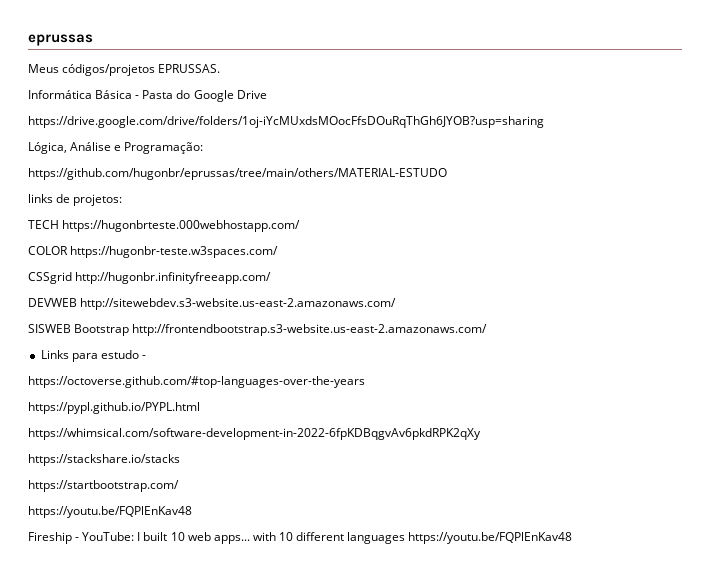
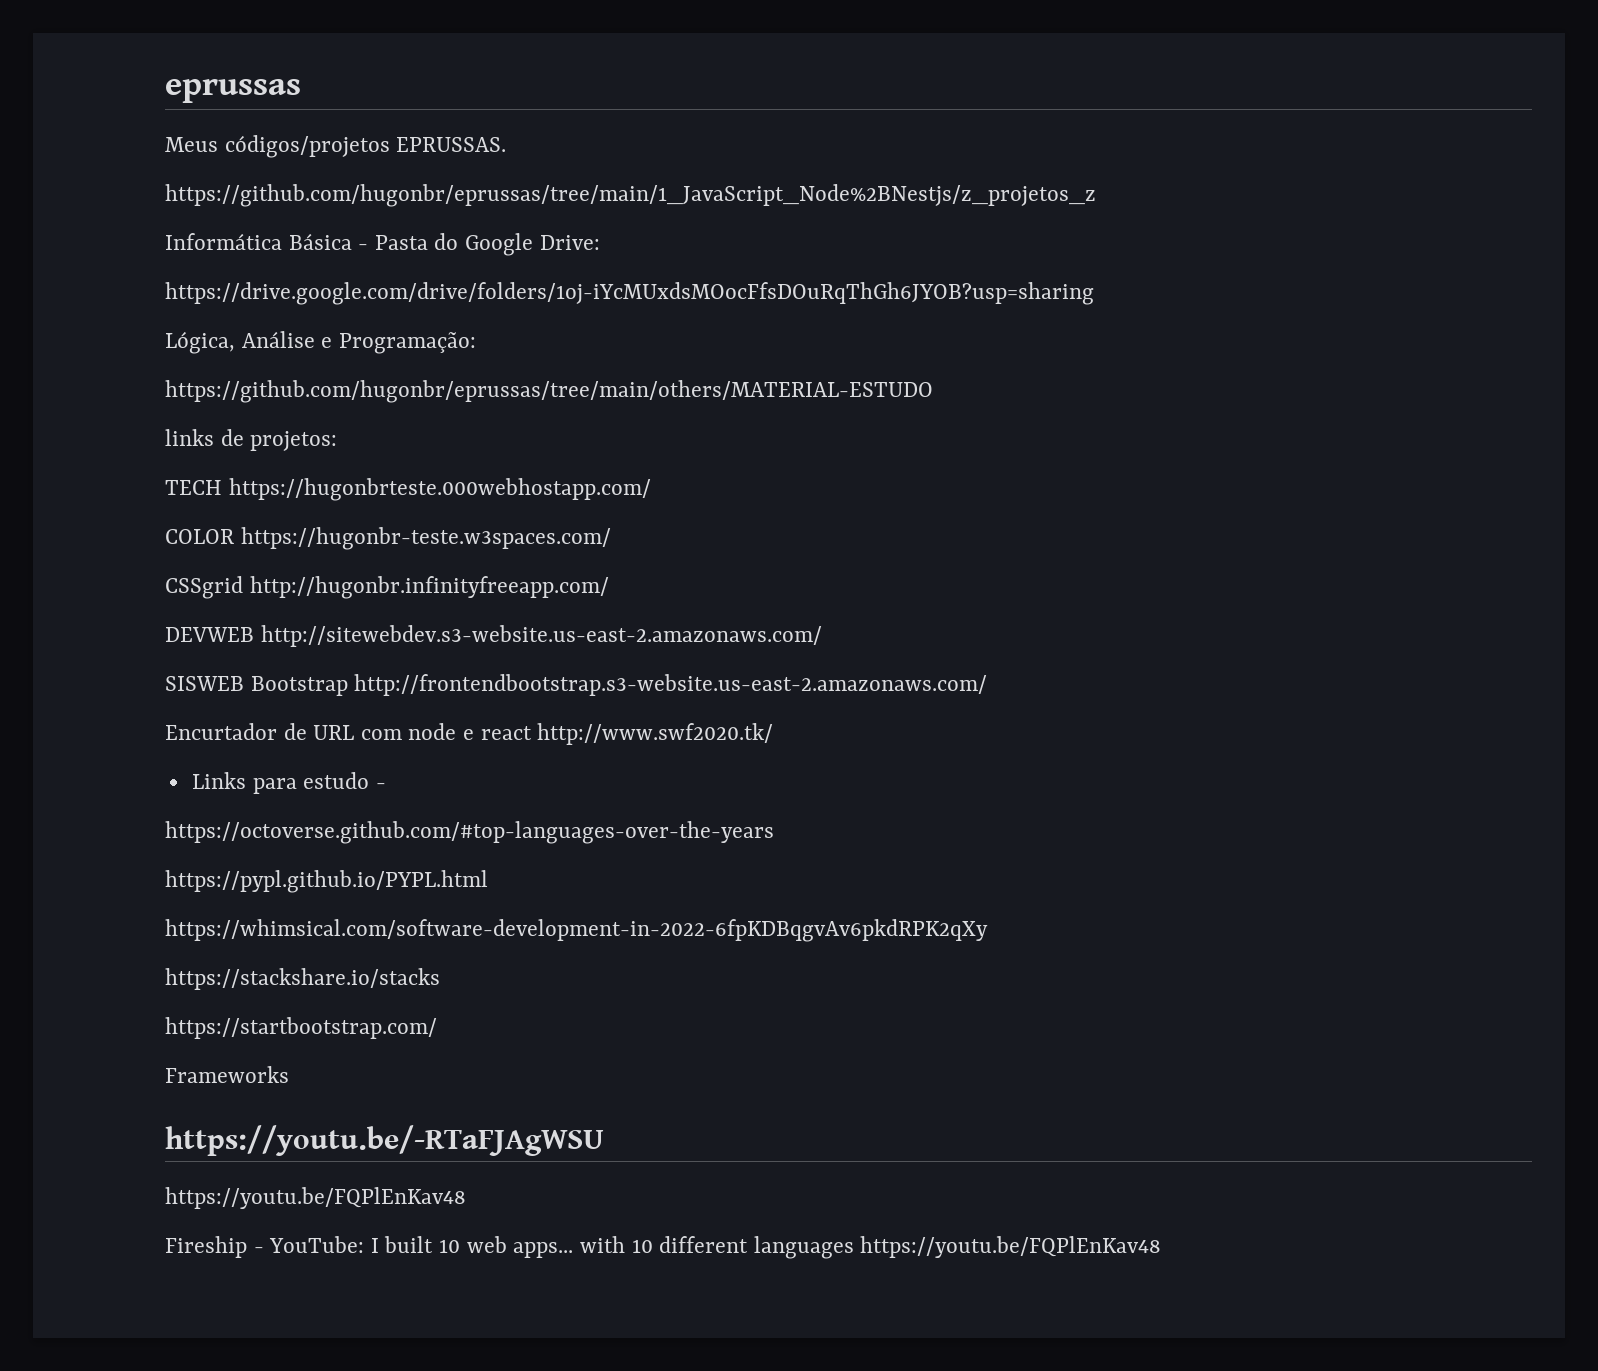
(221, 68) none -> [165,184,1096,207] // https://github.com/hugonbr/eprussas/tree/main/1_JavaScript_Node%2BNestjs/z_projetos_z
[236,90,267,99] Drive -> [539,235,600,250] Drive:
(488, 330) none -> [165,723,774,745] // Encurtador de URL com node e react http://www.swf2020.tk/
(179, 486) none -> [165,1066,289,1083] [165,1125,604,1156] // Frameworks // https://youtu.be/-RTaFJAgWSU

